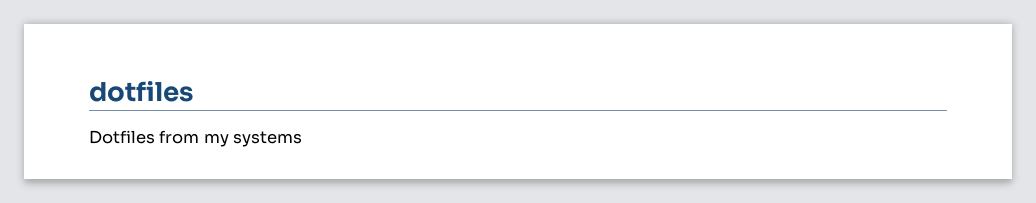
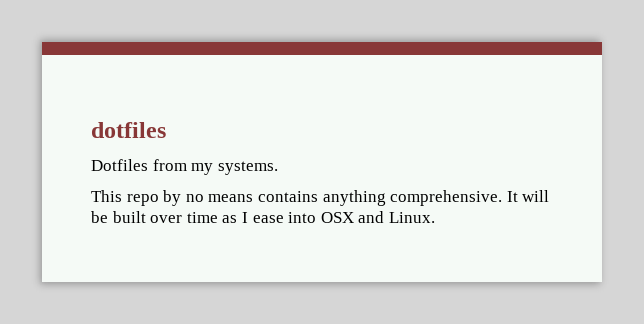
[233,131,303,147] systems -> [217,161,278,175] [91,190,550,206] [91,211,435,223] systems. // This repo by no means contains anything comprehensive. It will be built over time as I ease into OSX and Linux.

